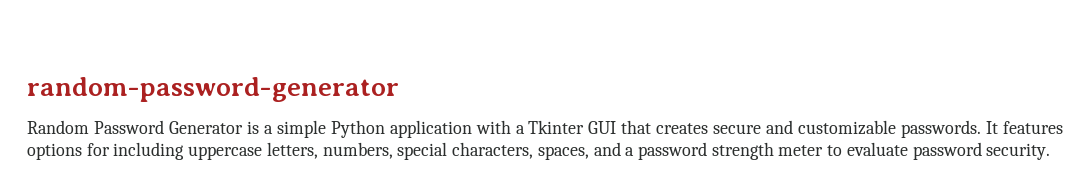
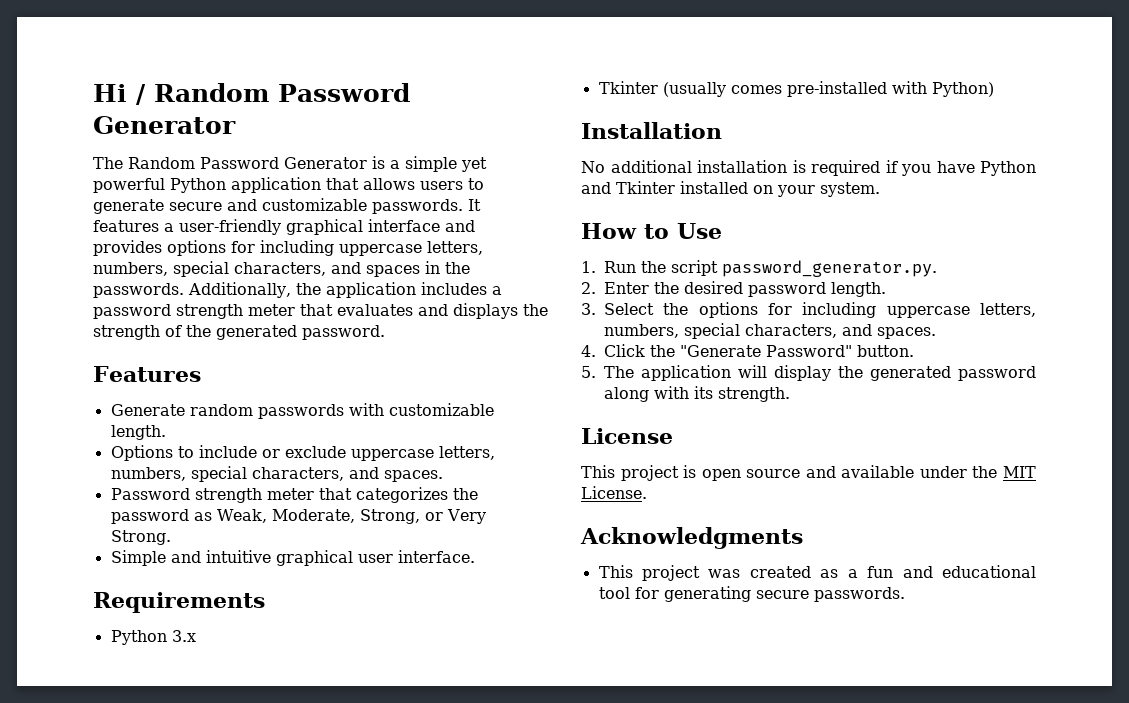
[27,77,399,102] random-password-generator // -> [93,83,411,105] [93,116,236,134] [93,157,123,169] Hi / Random Password Generator // The
[330,120,709,138] Python application with a Tkinter GUI that creates -> [461,157,487,172] [93,177,484,193] [93,199,164,214] yet powerful Python application that allows users to generate
[27,142,1051,160] options for including uppercase letters, numbers, special characters, spaces, and a password strength meter to evaluate password security. -> [164,219,475,235] [93,240,483,256] [93,261,470,277] [93,282,502,298] [93,303,548,319] [93,325,385,340] [93,366,201,382] [110,403,494,419] [110,425,166,440] [110,445,495,461] [110,466,443,482] [110,487,478,503] [110,509,486,524] [110,530,171,545] [110,550,475,566] [93,592,265,613] [110,630,196,645] [598,81,994,97] [581,122,722,139] [581,160,1036,176] [581,181,880,197] [581,223,722,239] [581,260,937,277] [581,281,886,297] [581,302,1036,318] [604,323,936,339] [581,344,914,357] [581,365,1036,381] [604,386,790,402] [581,428,673,444] [581,465,1036,481] [581,486,647,499] [580,527,803,549] [598,565,1036,581] [598,586,905,602] a user-friendly graphical interface and provides options for including uppercase letters, numbers, special characters, and spaces in the passwords. Additionally, the application includes a password strength meter that evaluates and displays the strength of the generated password. // Features // Generate random passwords with customizable length. // Options to include or exclude uppercase letters, numbers, special characters, and spaces. // Password strength meter that categorizes the password as Weak, Moderate, Strong, or Very Strong. // Simple and intuitive graphical user interface. // Requirements // Python 3.x // Tkinter (usually comes pre-installed with Python) // Installation // No additional installation is required if you have Python and Tkinter installed on your system. // How to Use // 1. Run the script password_generator.py. // 2. Enter the desired password length. // 3. Select the options for including uppercase letters, numbers, special characters, and spaces. // 4. Click the "Generate Password" button. // 5. The application will display the generated password along with its strength. // License // This project is open source and available under the MIT License. // Acknowledgments // This project was created as a fun and educational tool for generating secure passwords.

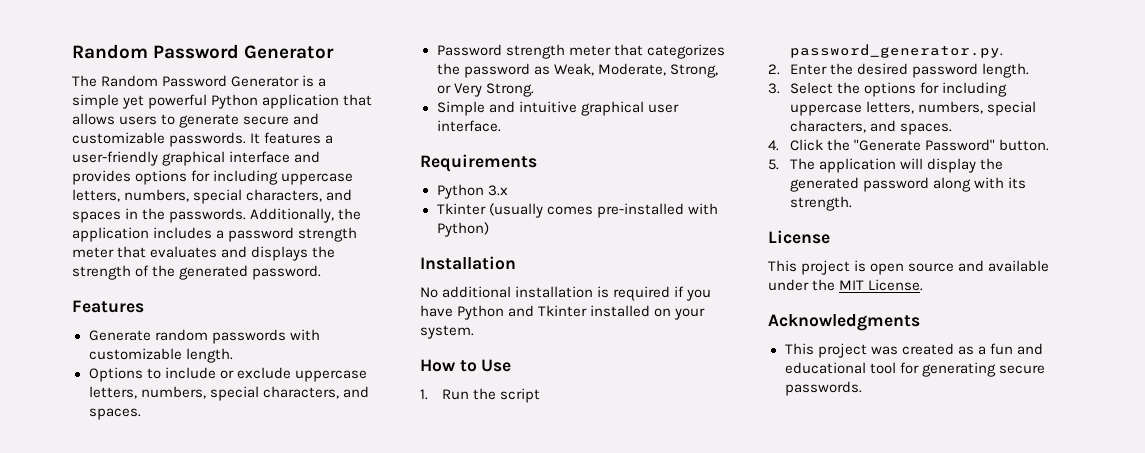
[93,84,146,105] Hi / -> (72, 51) none

